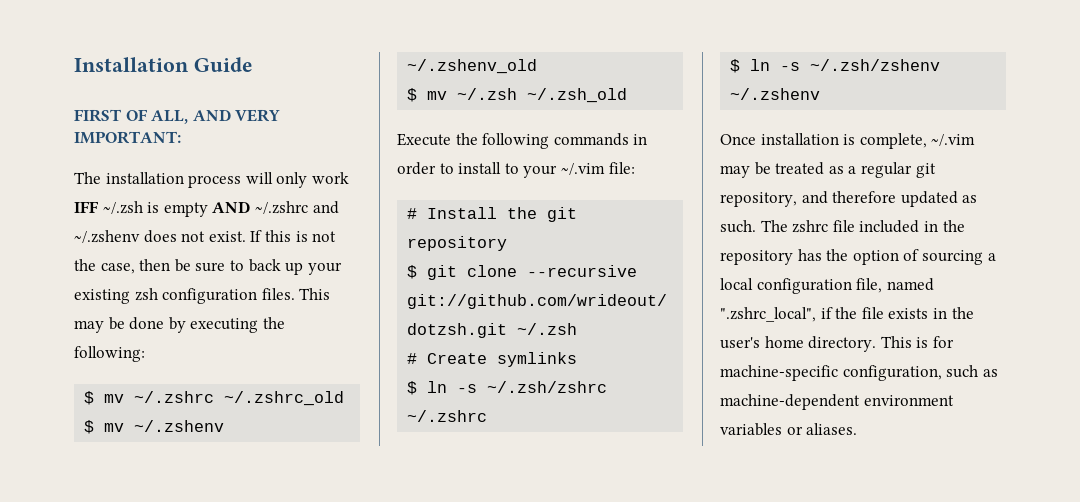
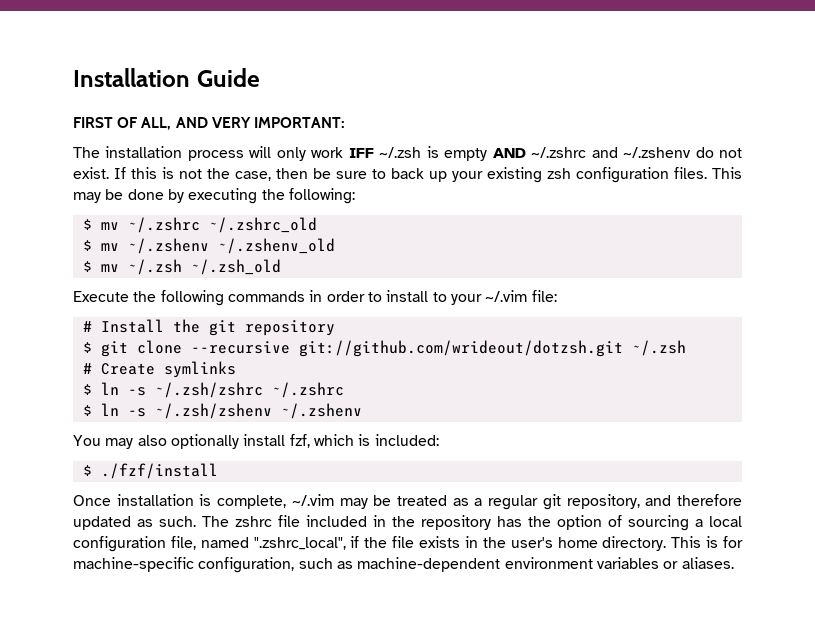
[143,230,177,243] does -> [695,147,714,158] do
(821, 94) none -> [73,434,439,449] [82,463,218,479] // You may also optionally install fzf, which is included: // $ ./fzf/install

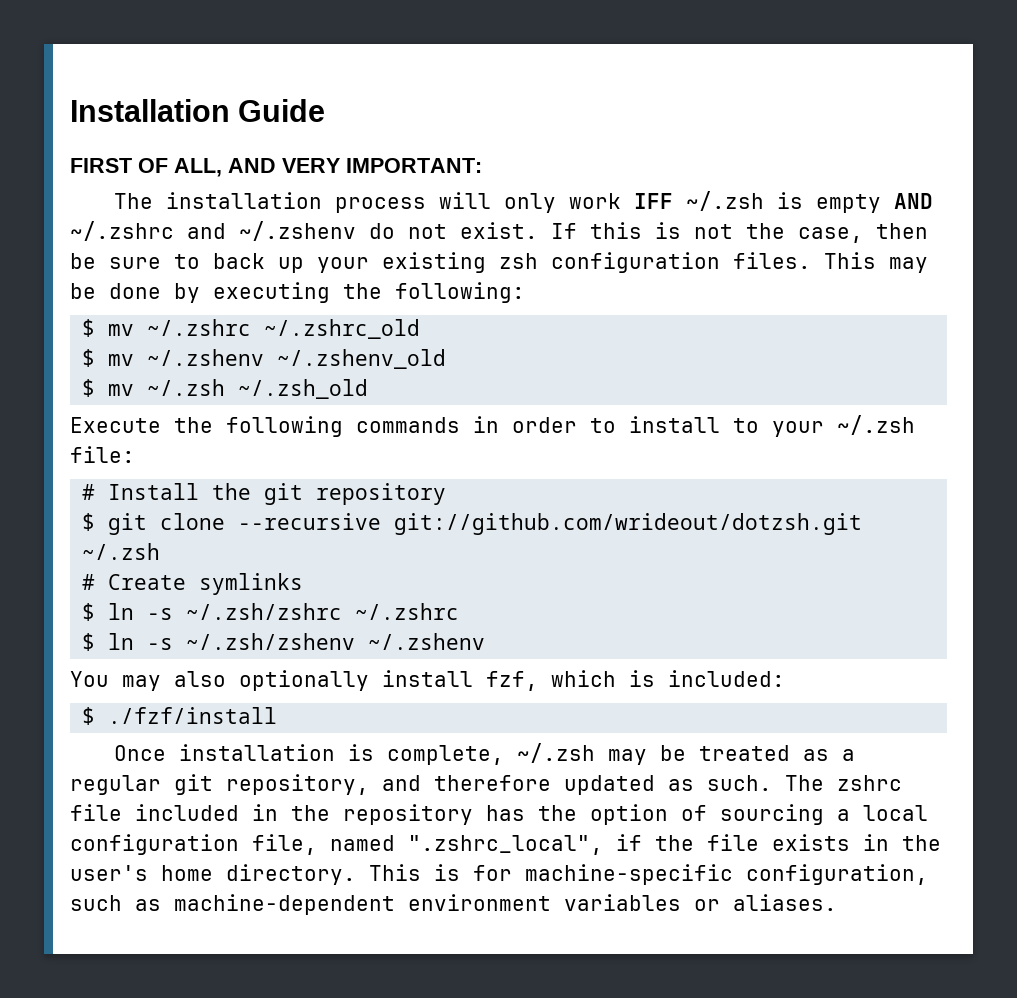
[485,290,528,302] ~/.vim -> [837,415,915,435] ~/.zsh
[291,494,334,506] ~/.vim -> [516,743,595,763] ~/.zsh

